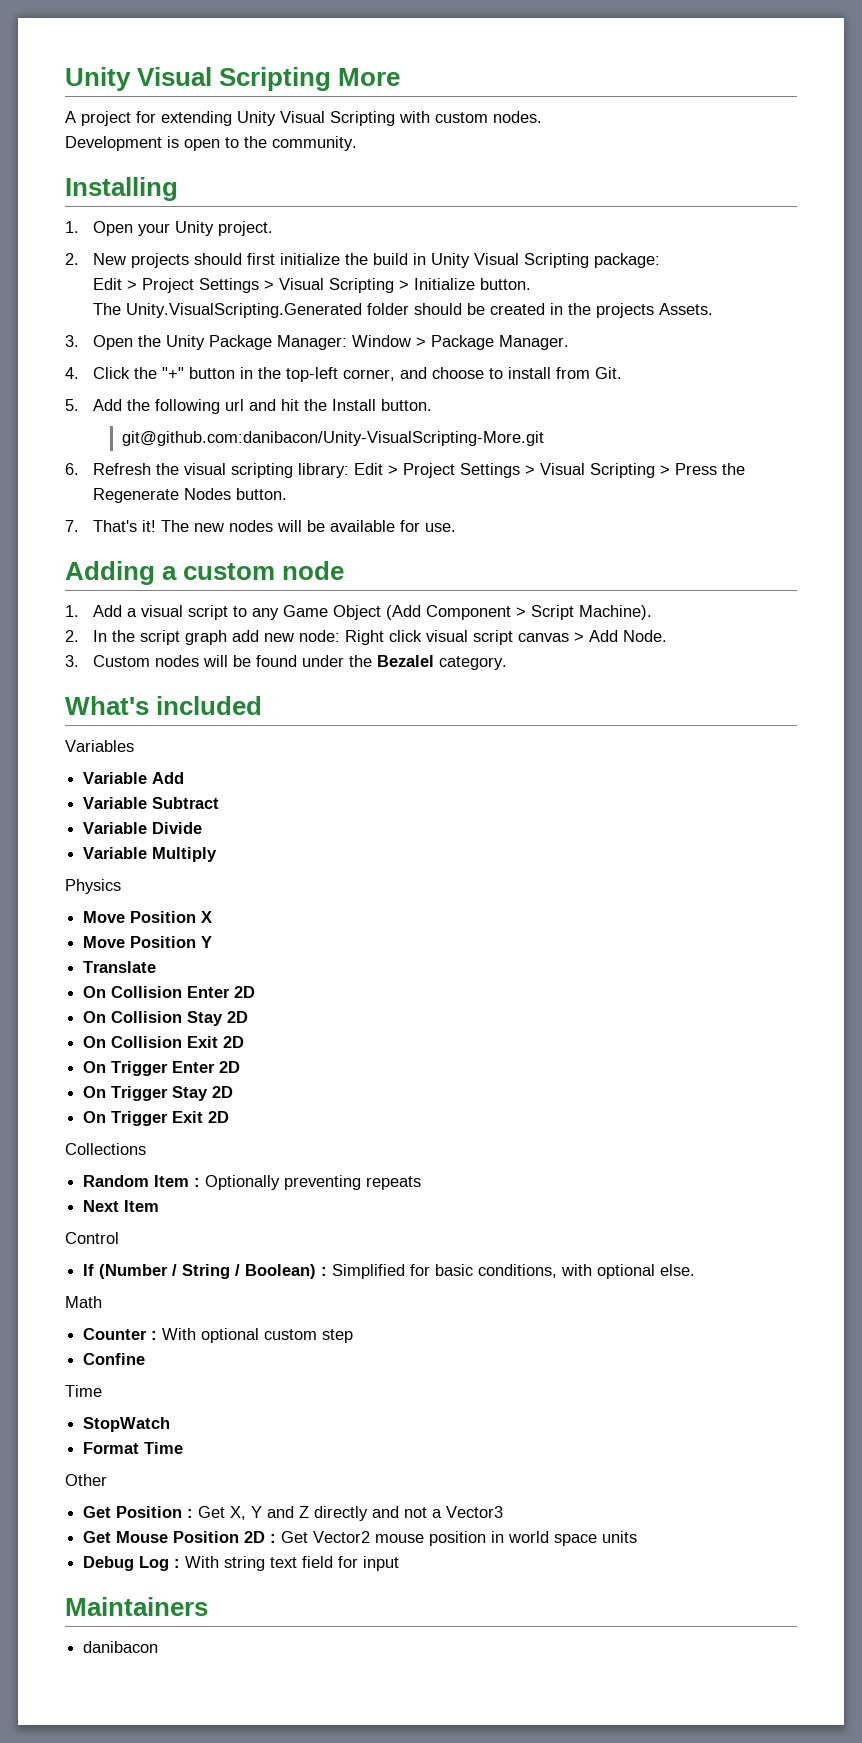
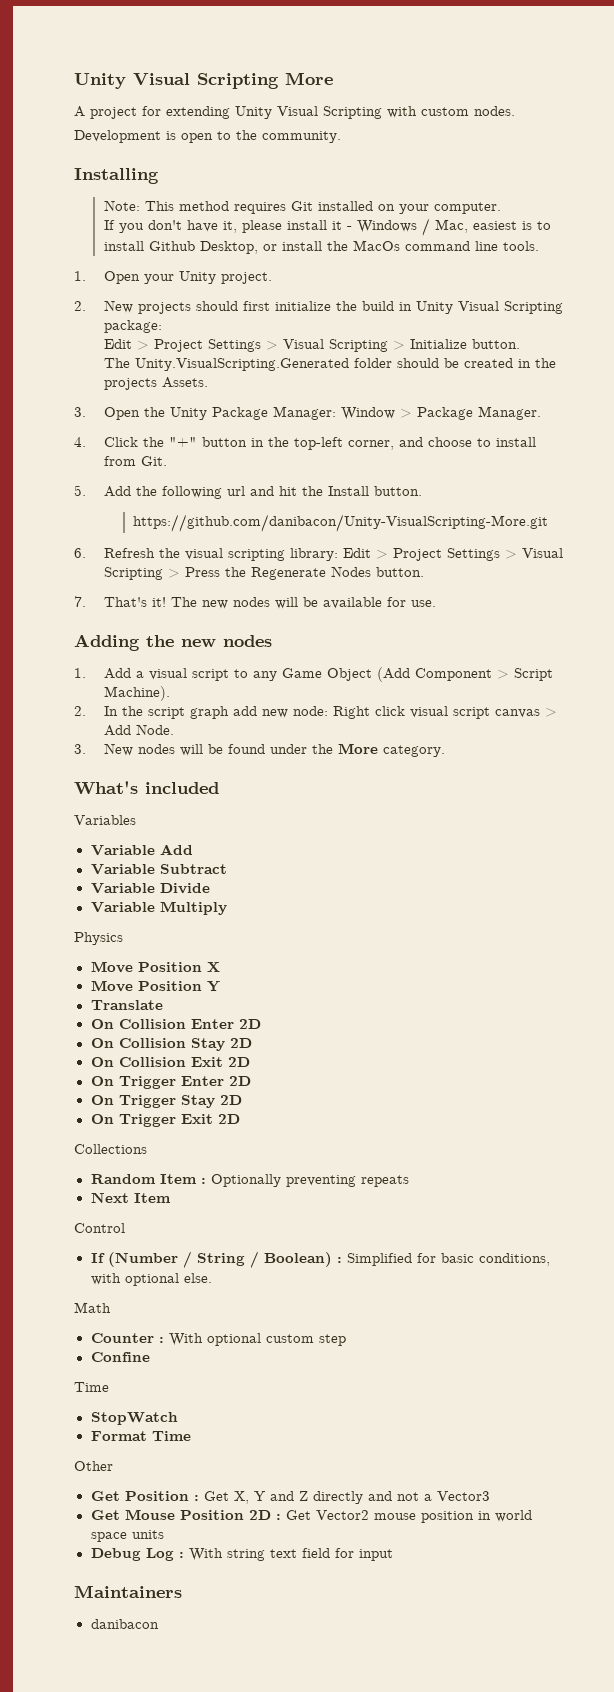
(178, 189) none -> [103,200,501,214] [103,218,551,236] [103,240,539,254] // Note: This method requires Git installed on your computer. // If you don't have it, please install it - Windows / Mac, easiest is to install Github Desktop, or install the MacOs command line tools.
[121,431,544,446] git@github.com:danibacon/Unity-VisualScripting-More.git -> [133,514,549,532] https://github.com/danibacon/Unity-VisualScripting-More.git
[162,561,345,580] a custom node -> [146,635,272,647] the new nodes
[93,655,151,667] Custom -> [103,743,133,756] New
[377,655,435,667] Bezalel -> [337,743,378,754] More

